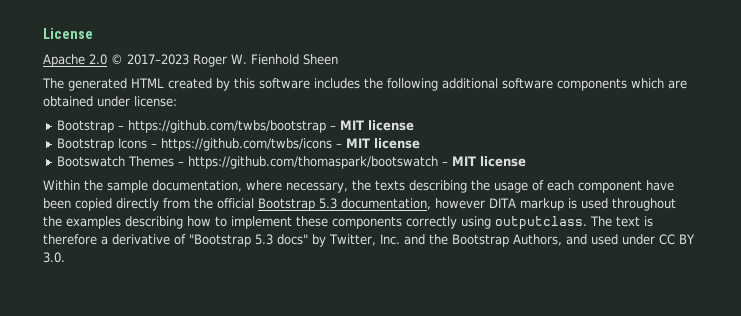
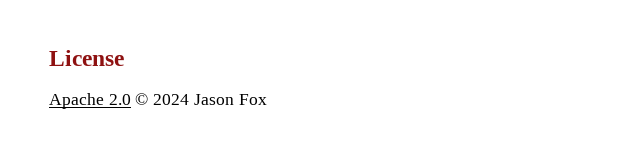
[127,54,338,67] [42,78,687,91] [43,96,177,107] [57,120,415,133] [57,138,421,151] [57,156,527,169] [43,180,674,193] [43,198,676,211] [43,216,653,230] [43,234,695,247] [43,252,65,263] 2017–2023 Roger W. Fienhold Sheen // The generated HTML created by this software includes the following additional software components which are obtained under license: // Bootstrap – https://github.com/twbs/bootstrap – MIT license // Bootstrap Icons – https://github.com/twbs/icons – MIT license // Bootswatch Themes – https://github.com/thomaspark/bootswatch – MIT license // Within the sample documentation, where necessary, the texts describing the usage of each component have been copied directly from the official Bootstrap 5.3 documentation, however DITA markup is used throughout the examples describing how to implement these components correctly using outputclass. The text is therefore a derivative of "Bootstrap 5.3 docs" by Twitter, Inc. and the Bootstrap Authors, and used under CC BY 3.0. -> [153,94,267,105] 2024 Jason Fox

